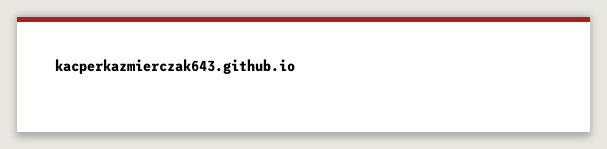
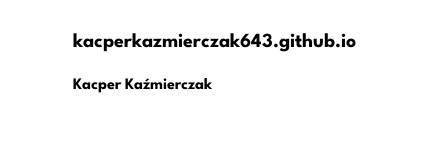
(295, 66) none -> [73,78,214,93] // Kacper Kaźmierczak

